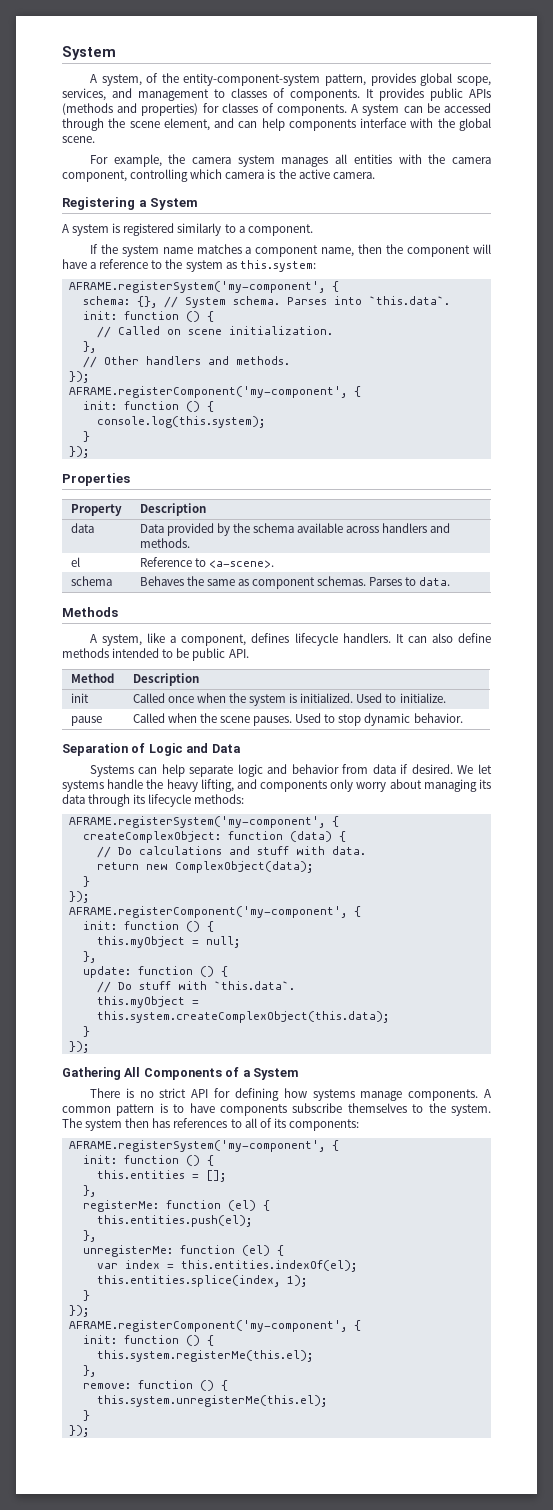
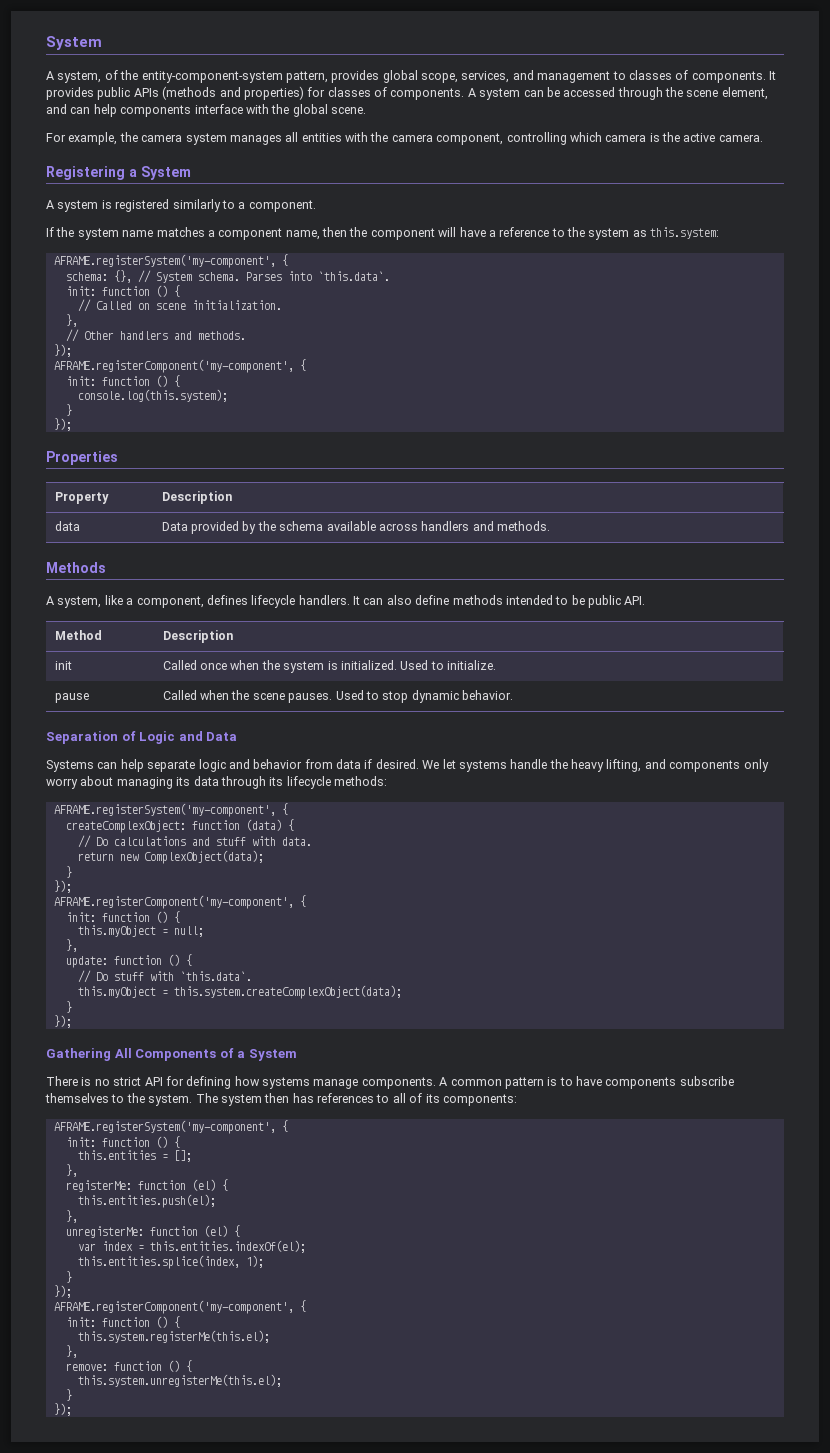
[70,557,80,567] [139,557,274,568] [70,576,112,586] [139,576,451,589] // el | Reference to <a-scene>. // schema | Behaves the same as component schemas. Parses to data. -> (551, 526) none
[96,1011,389,1023] this.system.createComplexObject(this.data); -> [173,985,402,999] this.system.createComplexObject(data);

